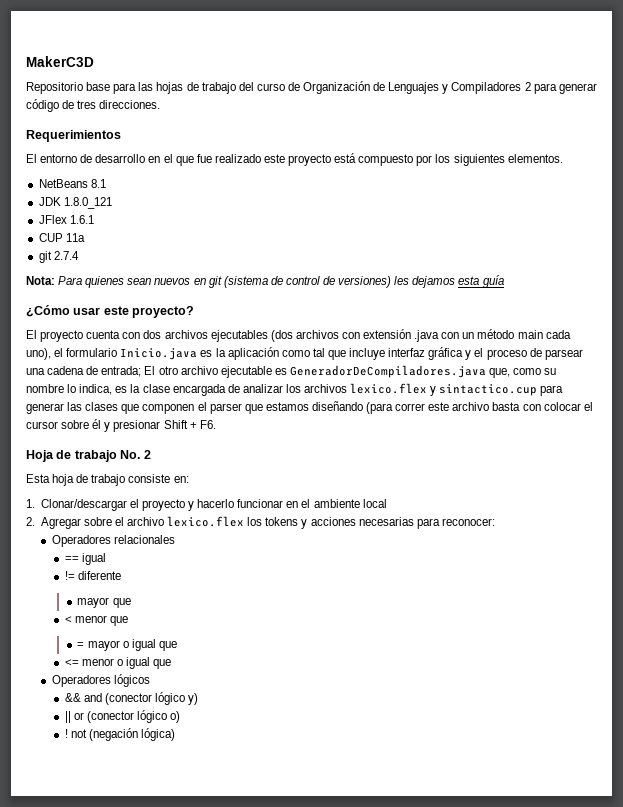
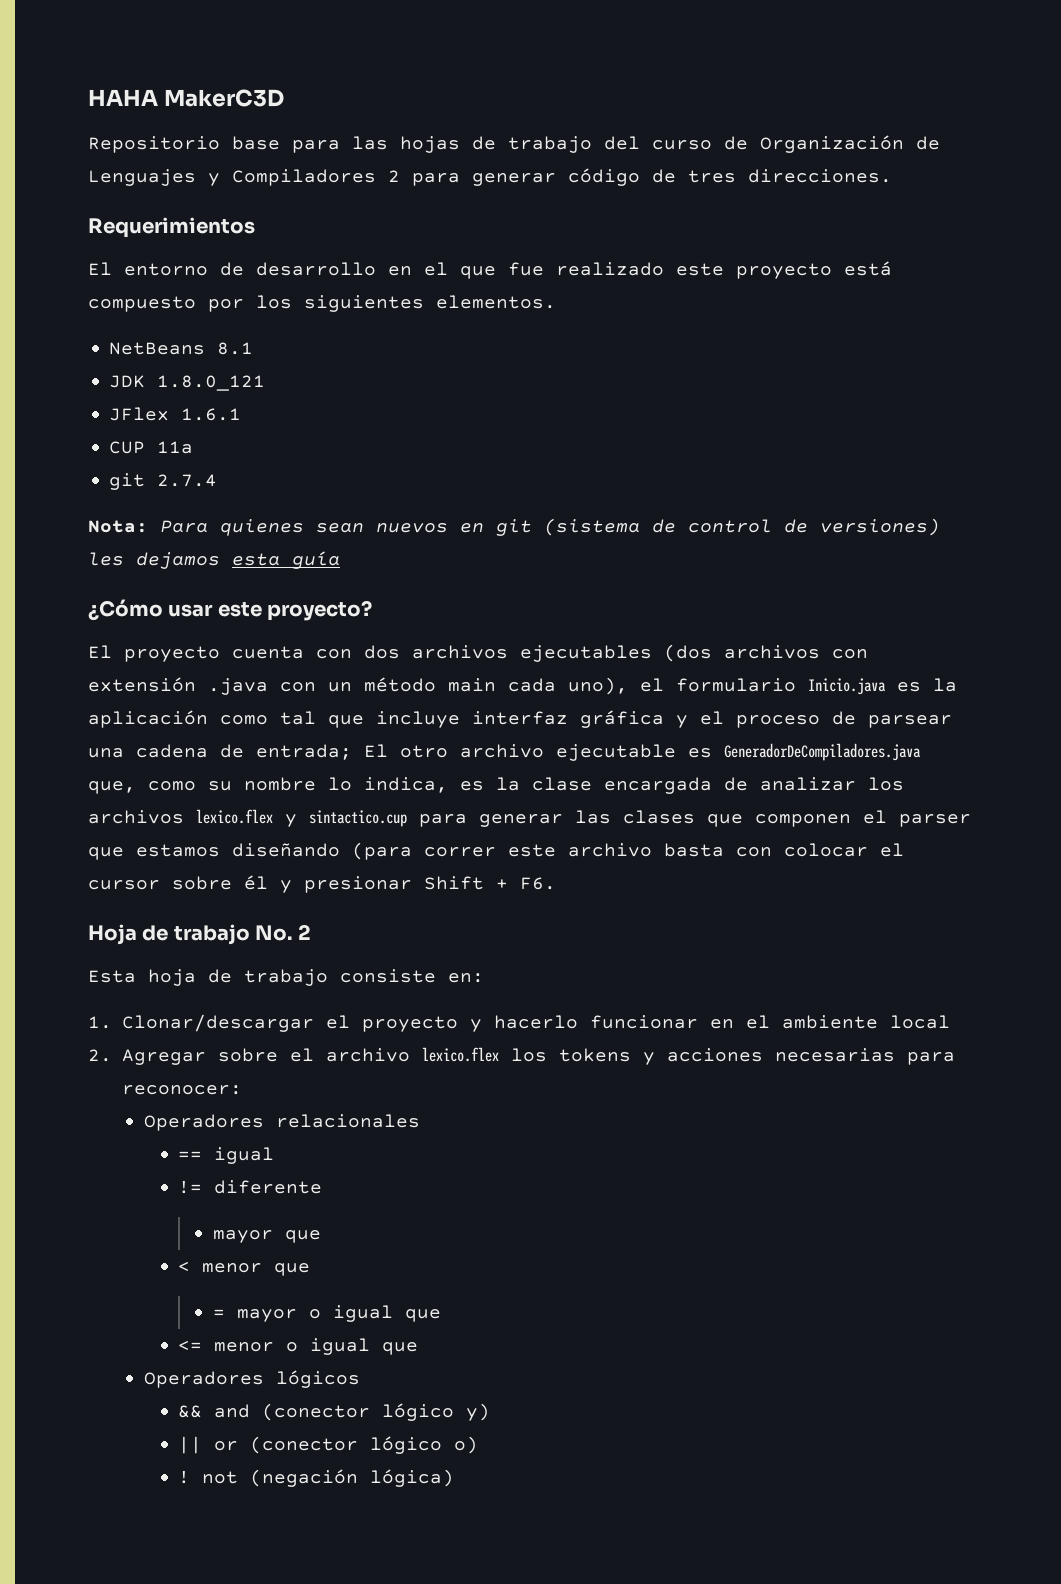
(26, 61) none -> [88,89,158,106] HAHA

